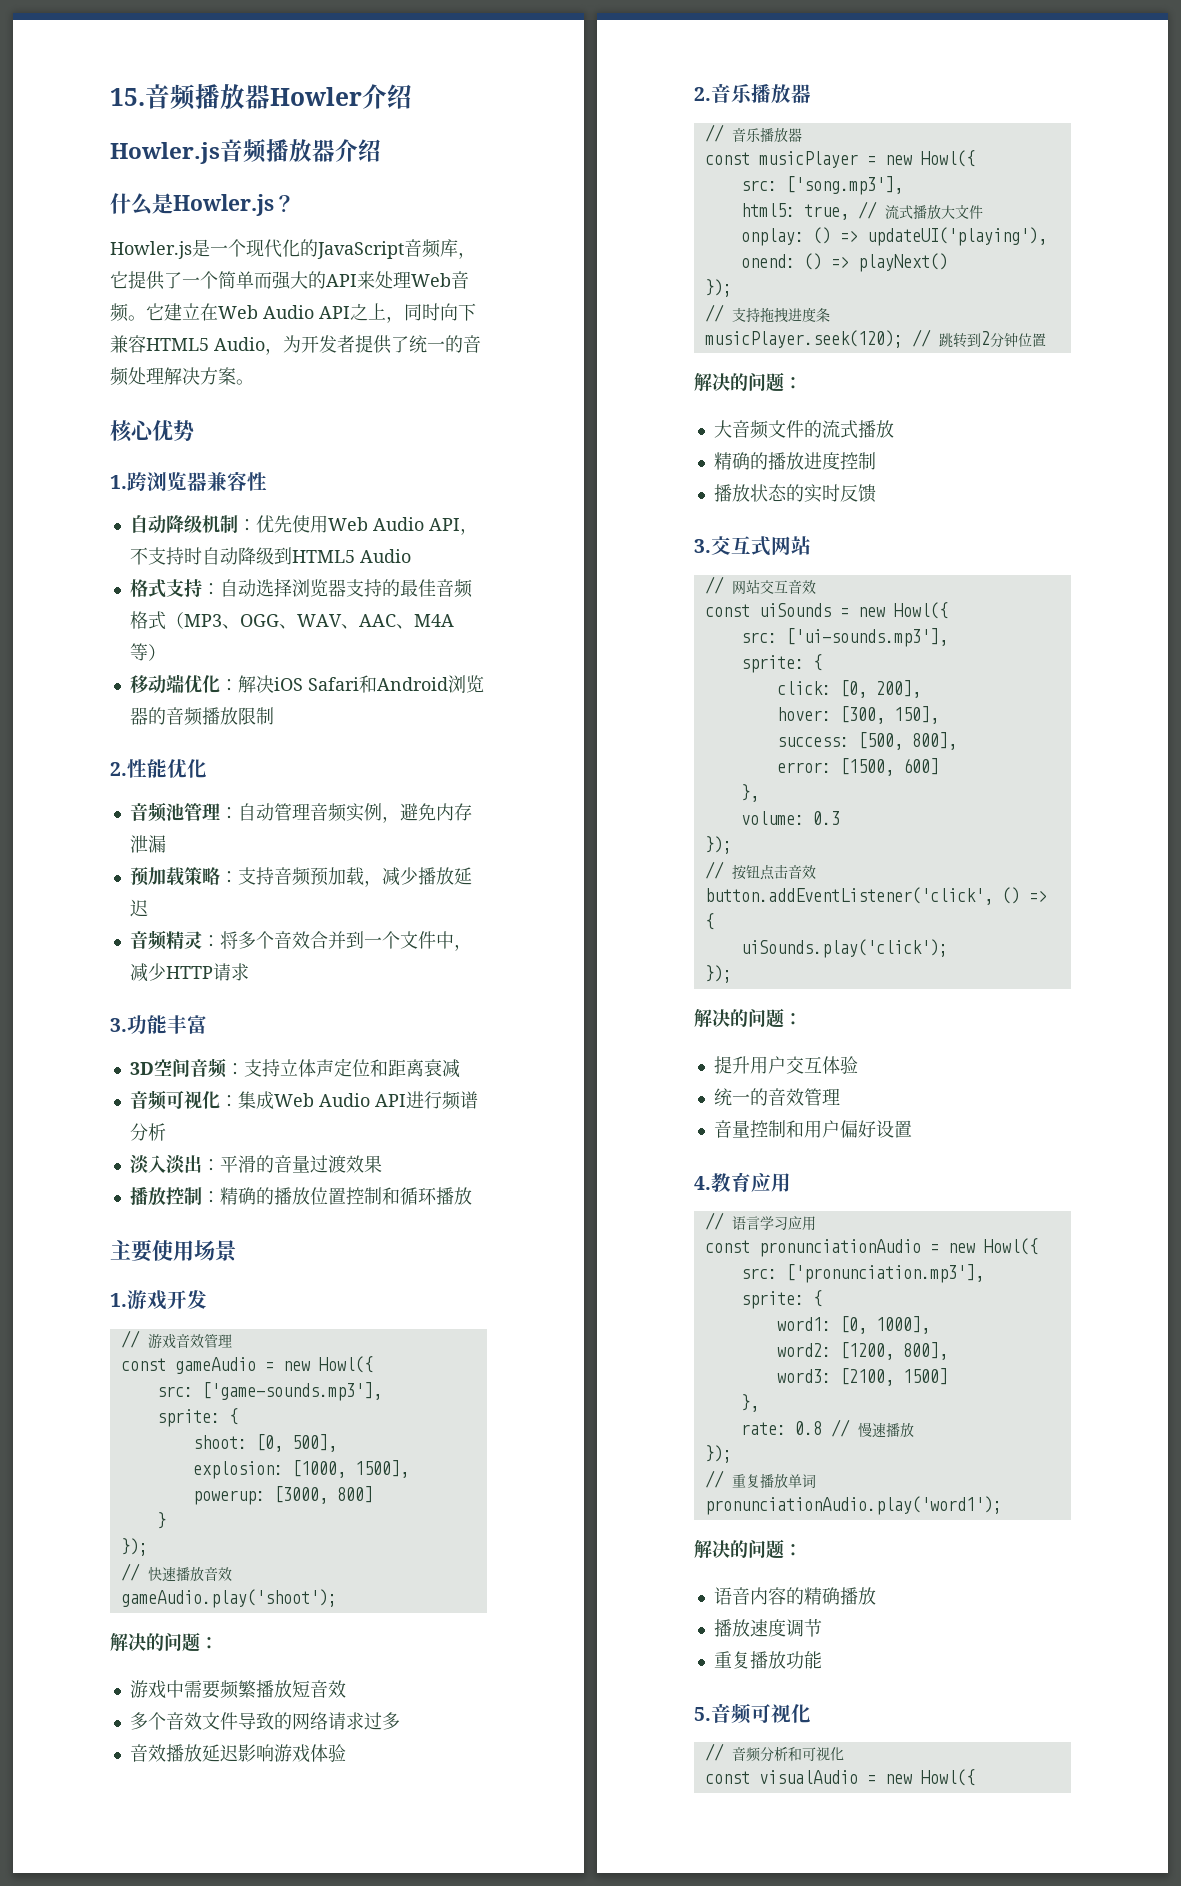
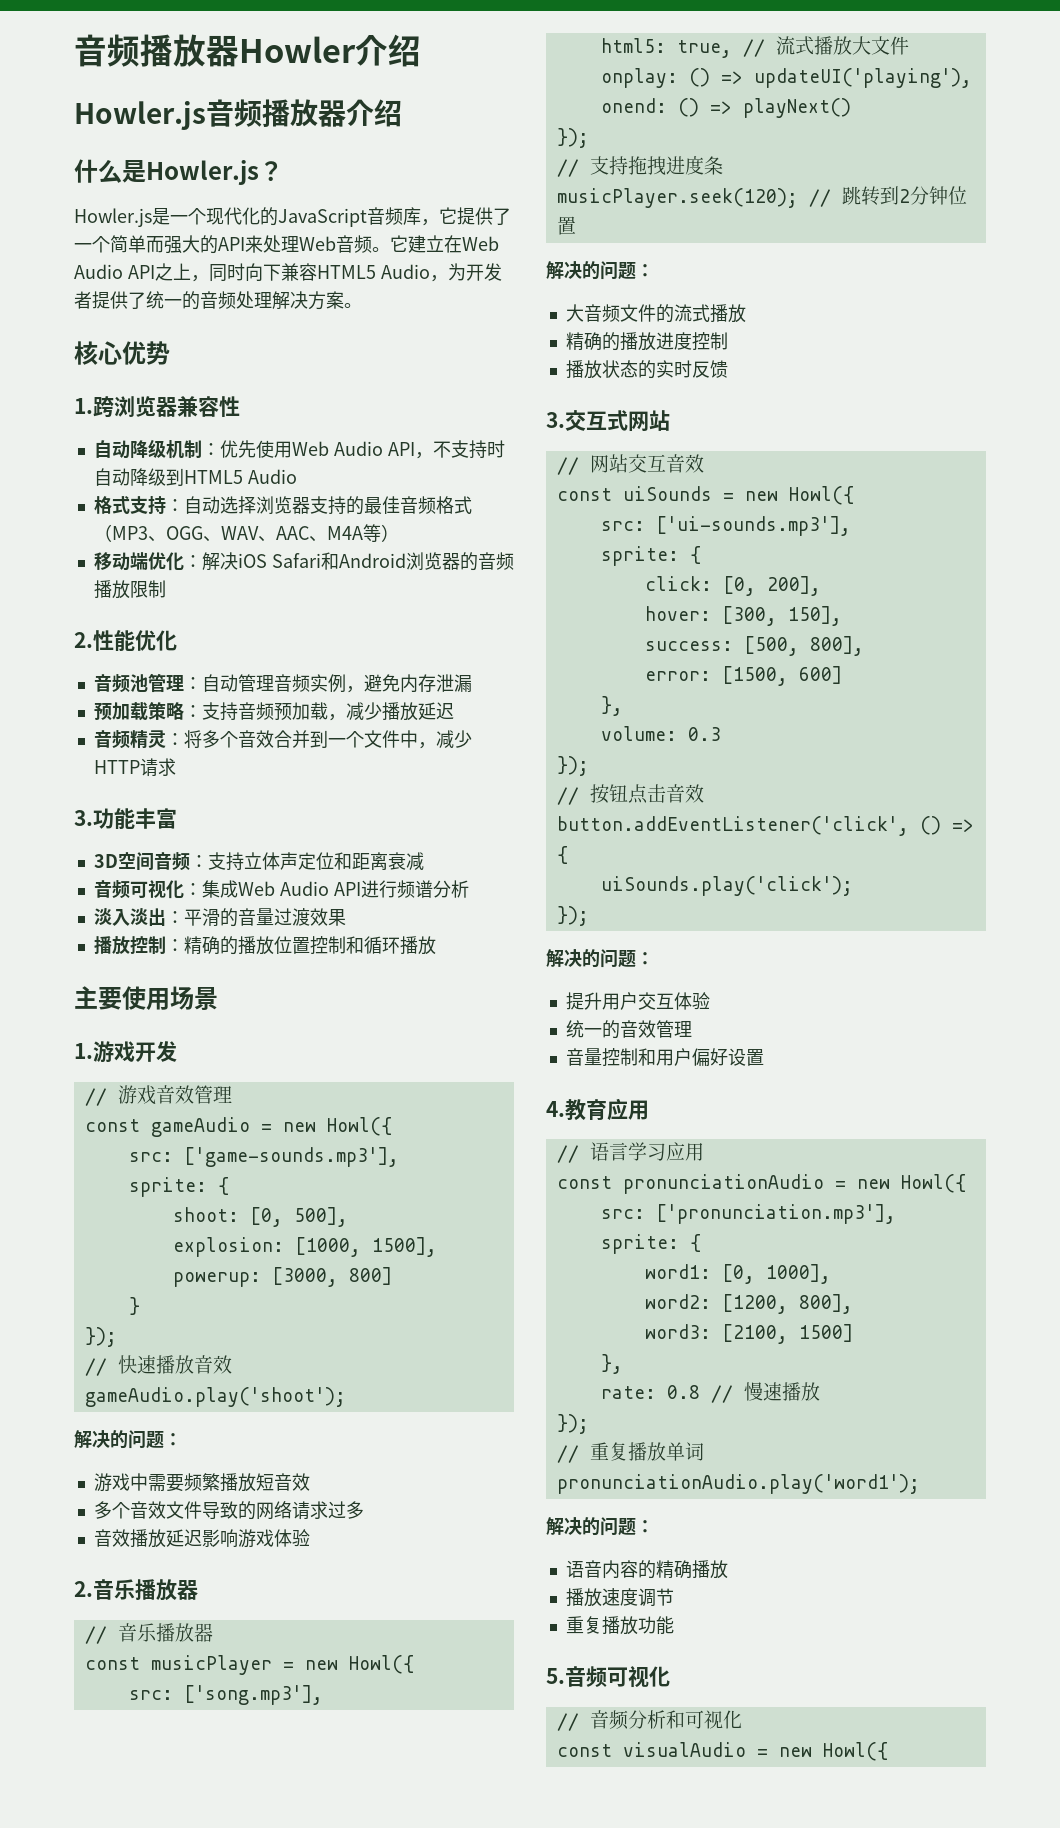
[110,88,145,106] 15. -> (74, 50) none

